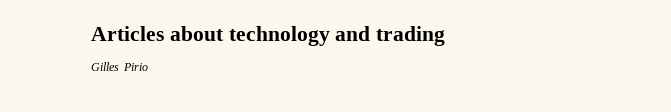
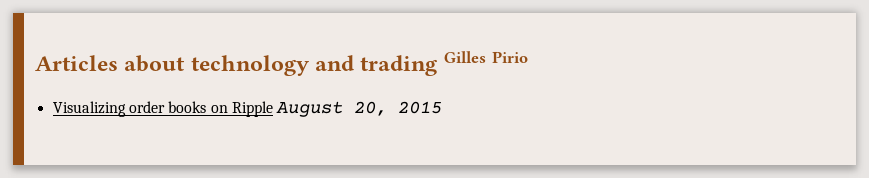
(446, 36) // -> (438, 65) none
(148, 67) none -> [52,101,443,117] // Visualizing order books on Ripple August 20, 2015

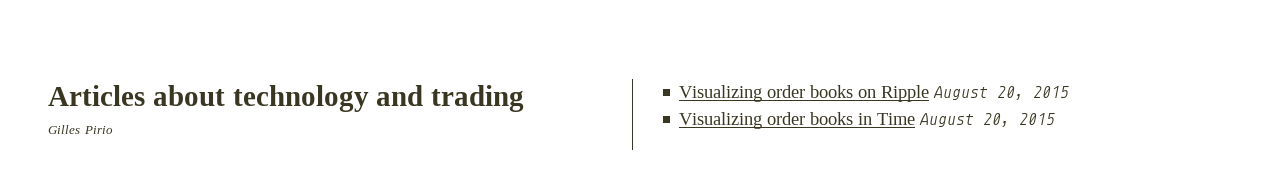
(438, 65) none -> (525, 98) //
(443, 107) none -> [679,112,1056,129] // Visualizing order books in Time August 20, 2015

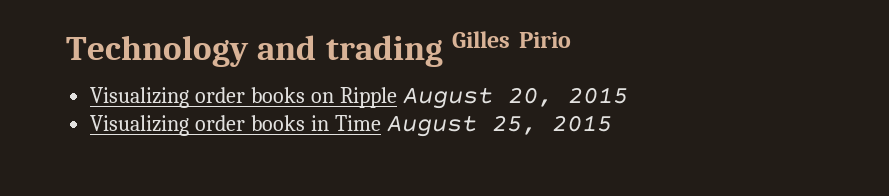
[48,85,369,112] Articles about technology -> [66,35,249,67] Technology
(525, 98) // -> (443, 51) none
[983,113,1011,127] 20, -> [491,115,537,135] 25,

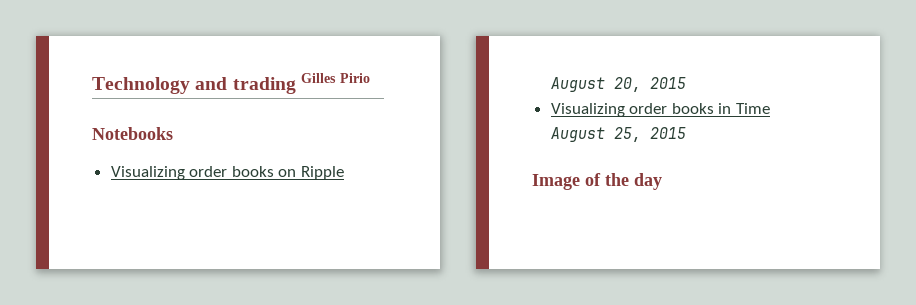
(572, 40) none -> [92,127,173,140] // Notebooks
(612, 123) none -> [532,173,662,190] // Image of the day

